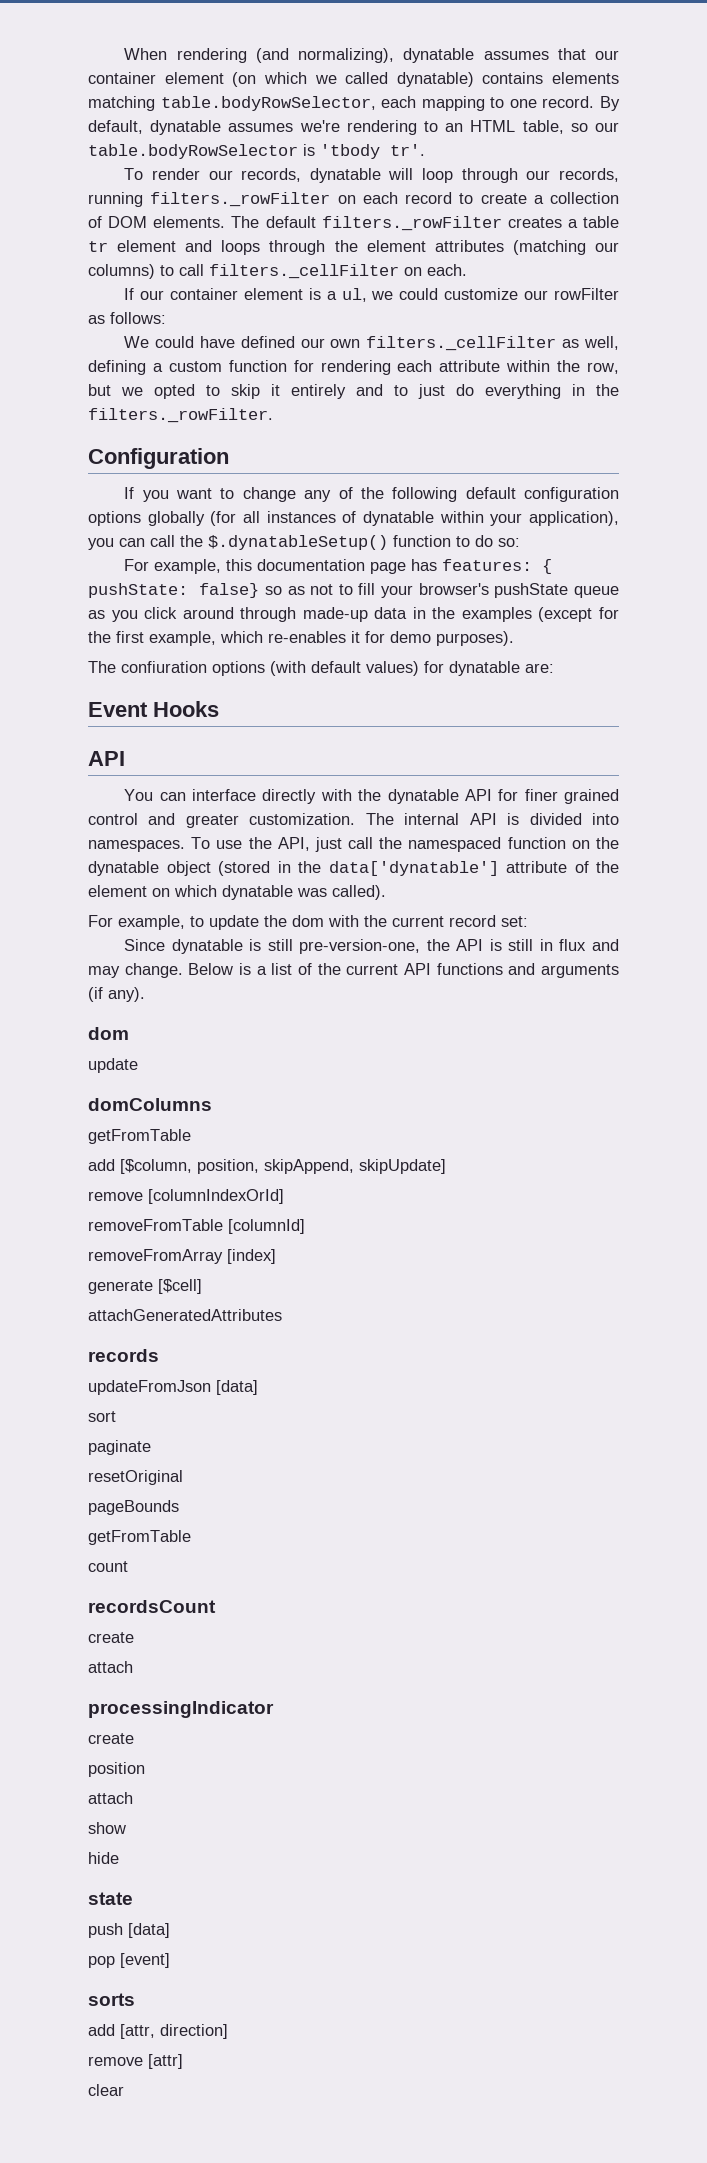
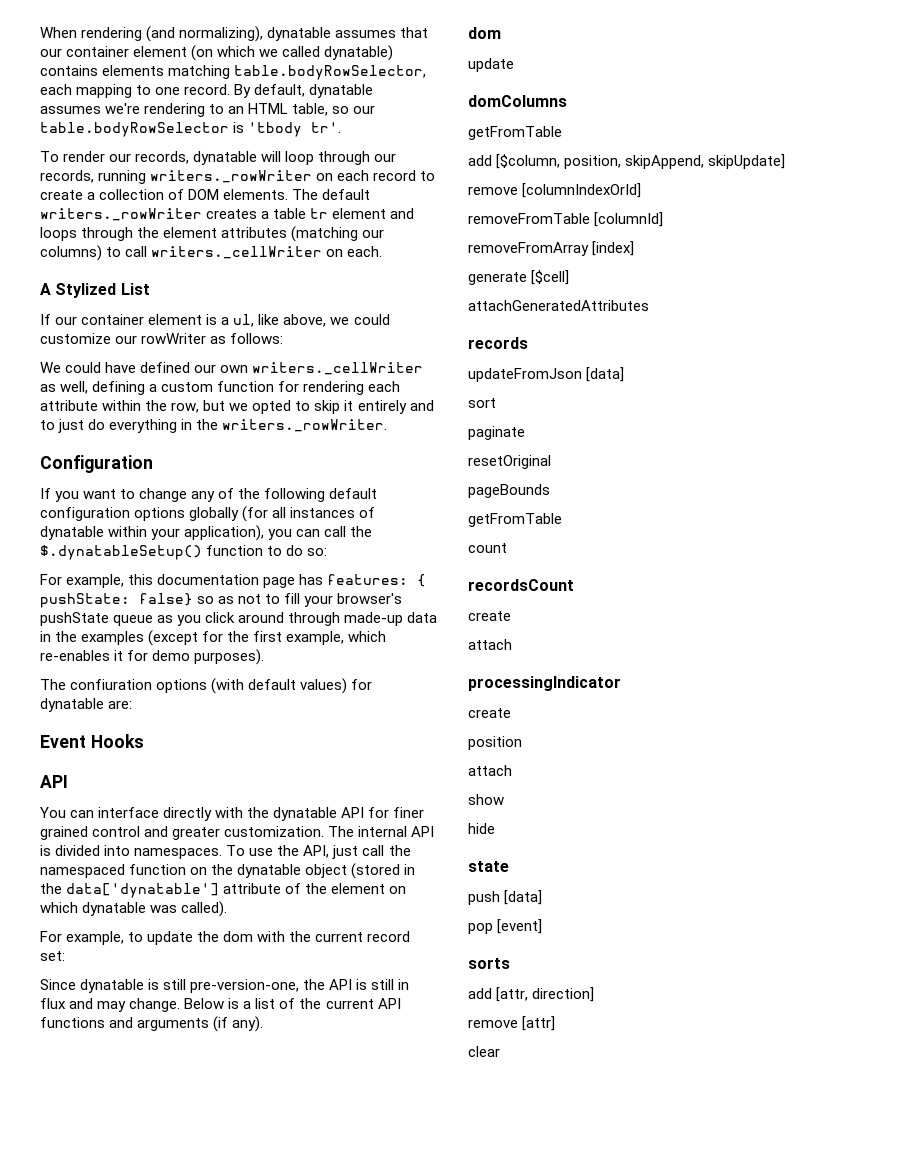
[150,192,331,207] filters._rowFilter -> [150,170,313,183] writers._rowWriter
[321,216,502,231] filters._rowFilter -> [40,208,202,221] writers._rowWriter
[209,264,399,279] filters._cellFilter -> [151,246,323,259] writers._cellWriter
(467, 270) none -> [40,283,150,298] // A Stylized List
(367, 295) none -> [258,314,327,327] like above,
[553,288,619,300] rowFilter -> [141,333,207,344] rowWriter
[366,336,557,351] filters._cellFilter -> [252,362,424,375] writers._cellWriter
[88,408,273,423] filters._rowFilter. -> [222,419,388,432] writers._rowWriter.

